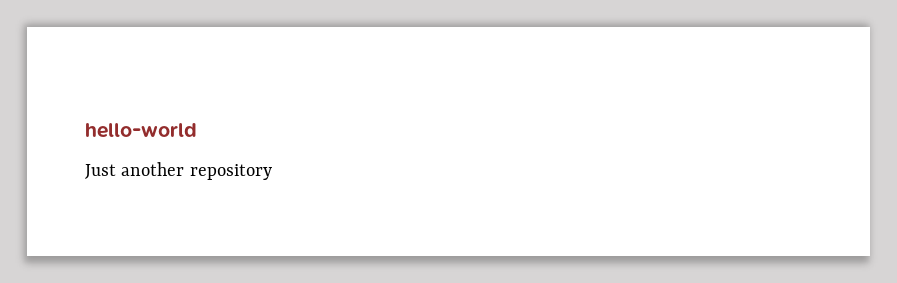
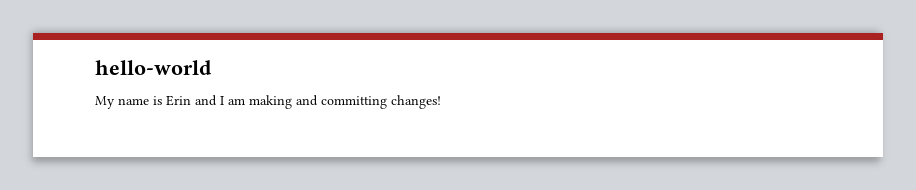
[85,162,272,180] Just another repository -> [95,95,441,109] My name is Erin and I am making and committing changes!

